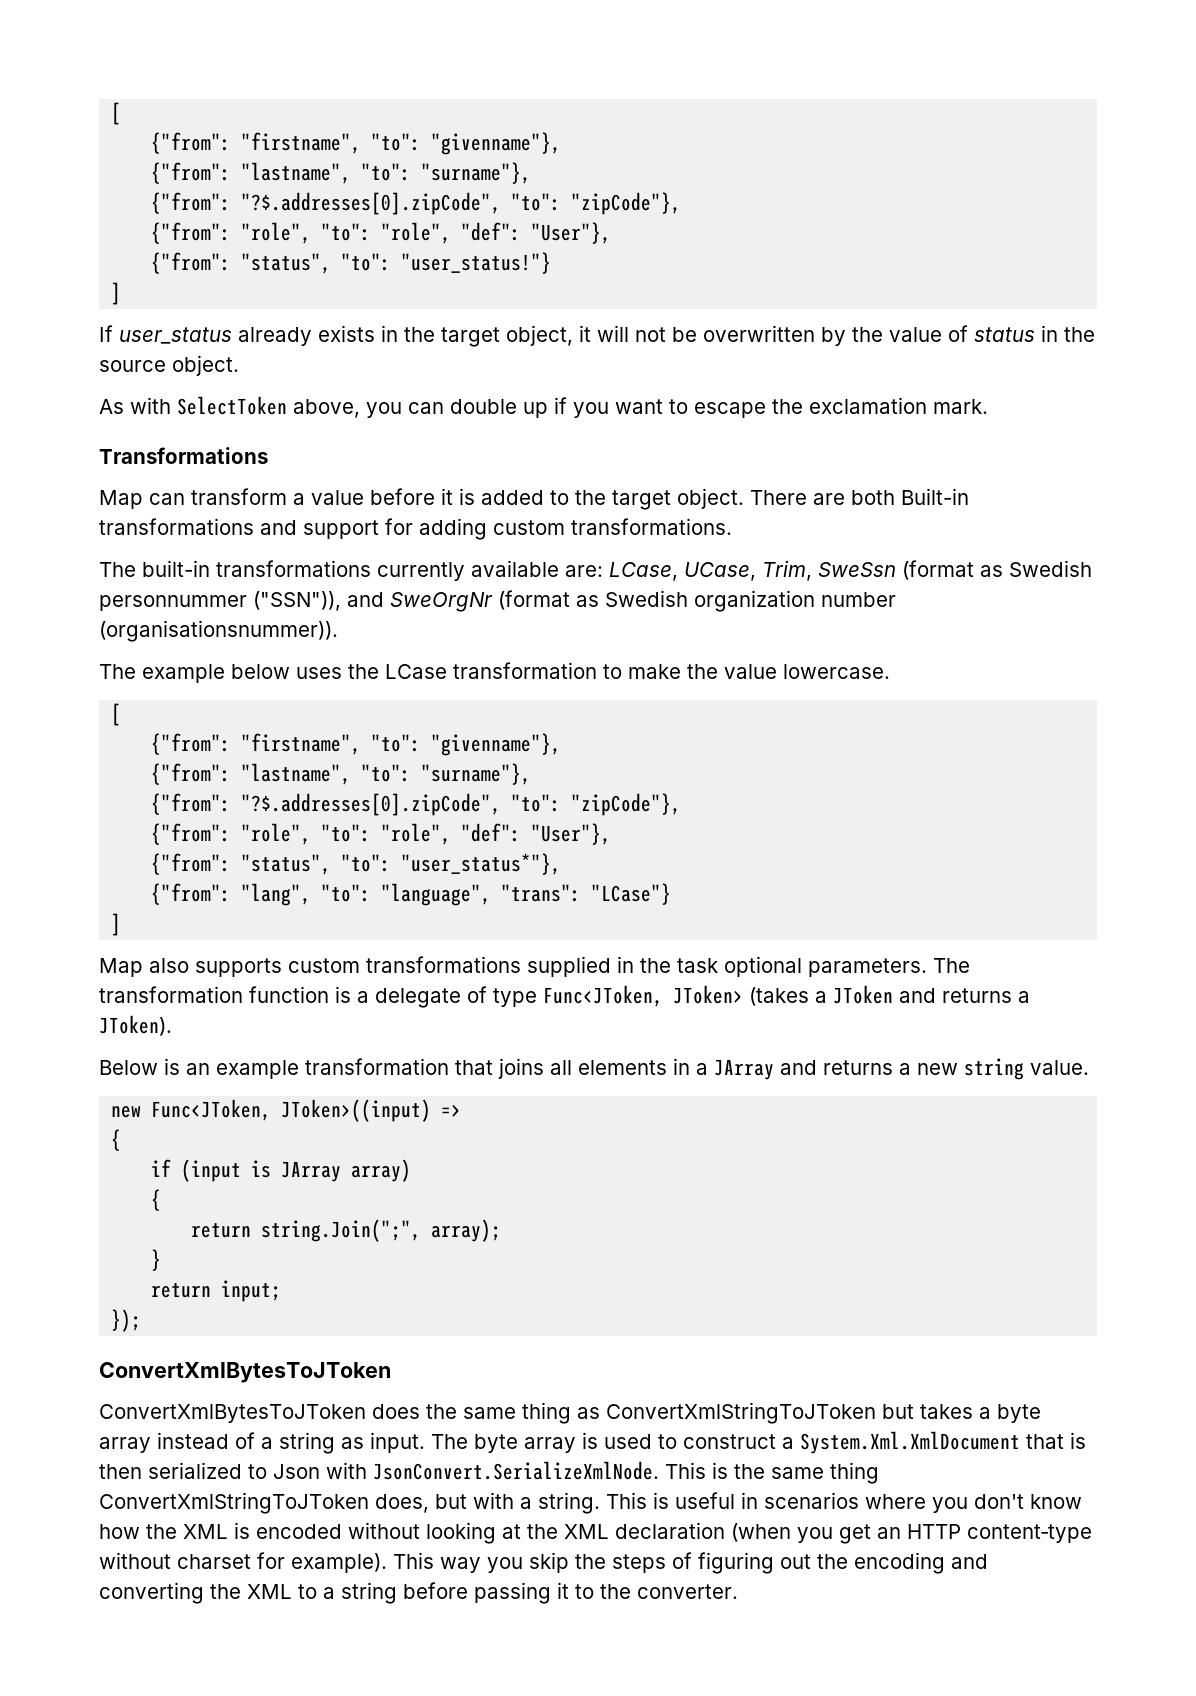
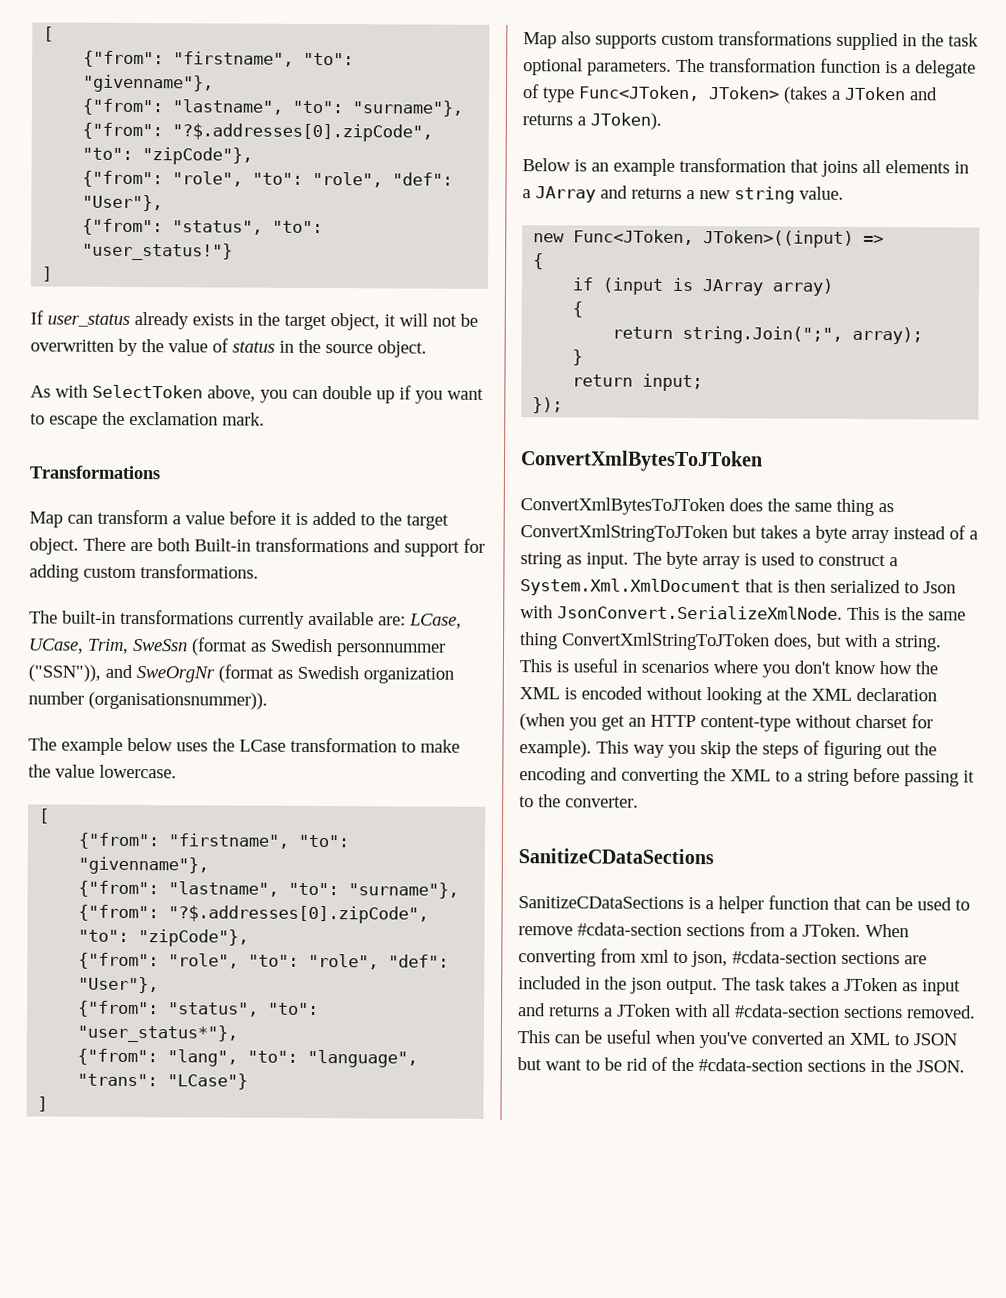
(738, 1591) none -> [518,848,714,865] [518,895,970,914] [518,922,909,938] [518,948,927,968] [518,976,961,996] [518,1003,976,1019] [517,1029,957,1049] [517,1056,965,1073] // SanitizeCDataSections // SanitizeCDataSections is a helper function that can be used to remove #cdata-section sections from a JToken. When converting from xml to json, #cdata-section sections are included in the json output. The task takes a JToken as input and returns a JToken with all #cdata-section sections removed. This can be useful when you've converted an XML to JSON but want to be rid of the #cdata-section sections in the JSON.

